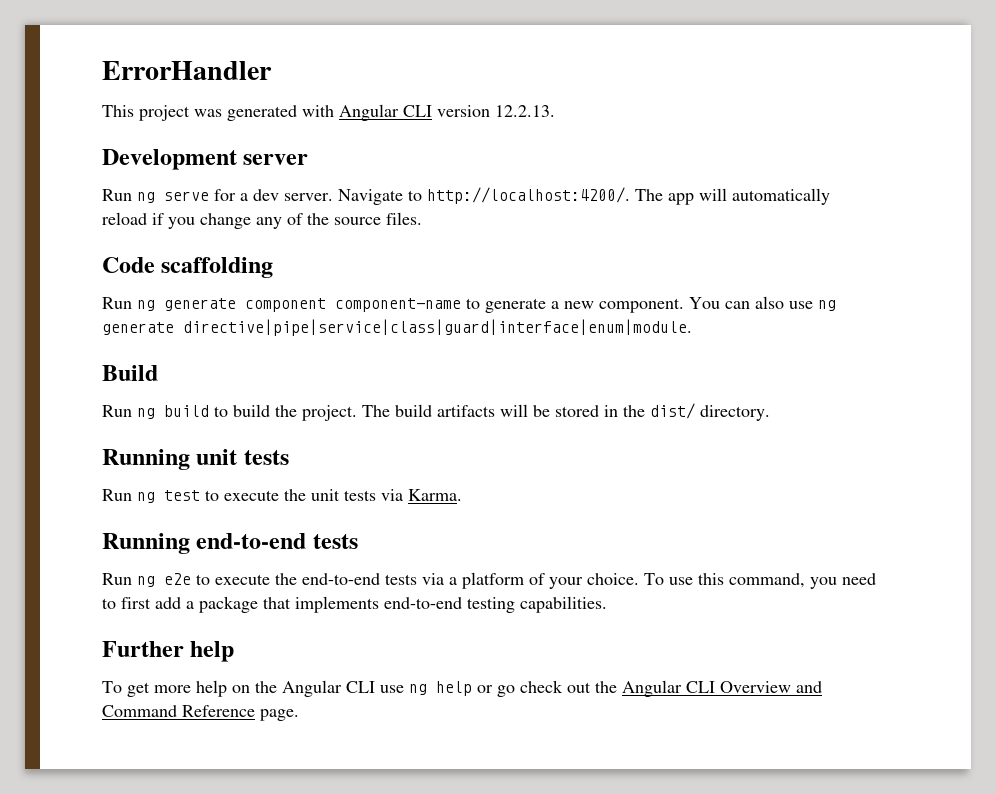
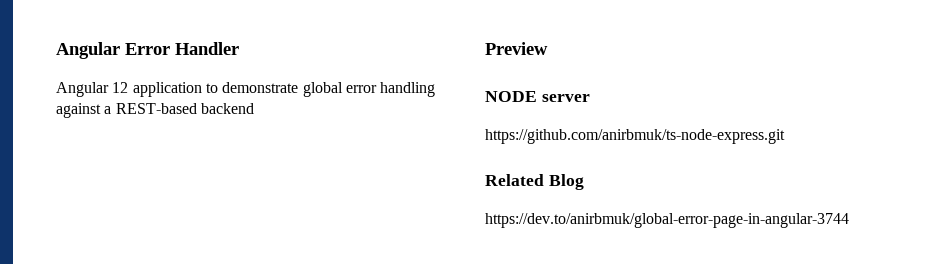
[102,61,272,80] [102,104,555,121] [102,149,309,170] [102,187,830,205] [102,212,422,229] [102,257,274,278] [102,296,836,313] [102,319,692,336] [102,365,158,381] [102,403,770,421] [102,449,289,470] [102,489,462,503] [102,533,358,554] [102,572,876,589] [102,596,607,613] [102,641,235,662] [102,680,822,697] [102,705,299,721] ErrorHandler // This project was generated with Angular CLI version 12.2.13. // Development server // Run ng serve for a dev server. Navigate to http://localhost:4200/. The app will automatically reload if you change any of the source files. // Code scaffolding // Run ng generate component component-name to generate a new component. You can also use ng generate directive|pipe|service|class|guard|interface|enum|module. // Build // Run ng build to build the project. The build artifacts will be stored in the dist/ directory. // Running unit tests // Run ng test to execute the unit tests via Karma. // Running end-to-end tests // Run ng e2e to execute the end-to-end tests via a platform of your choice. To use this command, you need to first add a package that implements end-to-end testing capabilities. // Further help // To get more help on the Angular CLI use ng help or go check out the Angular CLI Overview and Command Reference page. -> [56,42,239,59] [56,82,436,97] [56,103,254,118] [485,42,548,55] [485,91,590,102] [485,129,785,144] [485,174,584,190] [485,213,849,228] Angular Error Handler // Angular 12 application to demonstrate global error handling against a REST-based backend // Preview // NODE server // https://github.com/anirbmuk/ts-node-express.git // Related Blog // https://dev.to/anirbmuk/global-error-page-in-angular-3744

